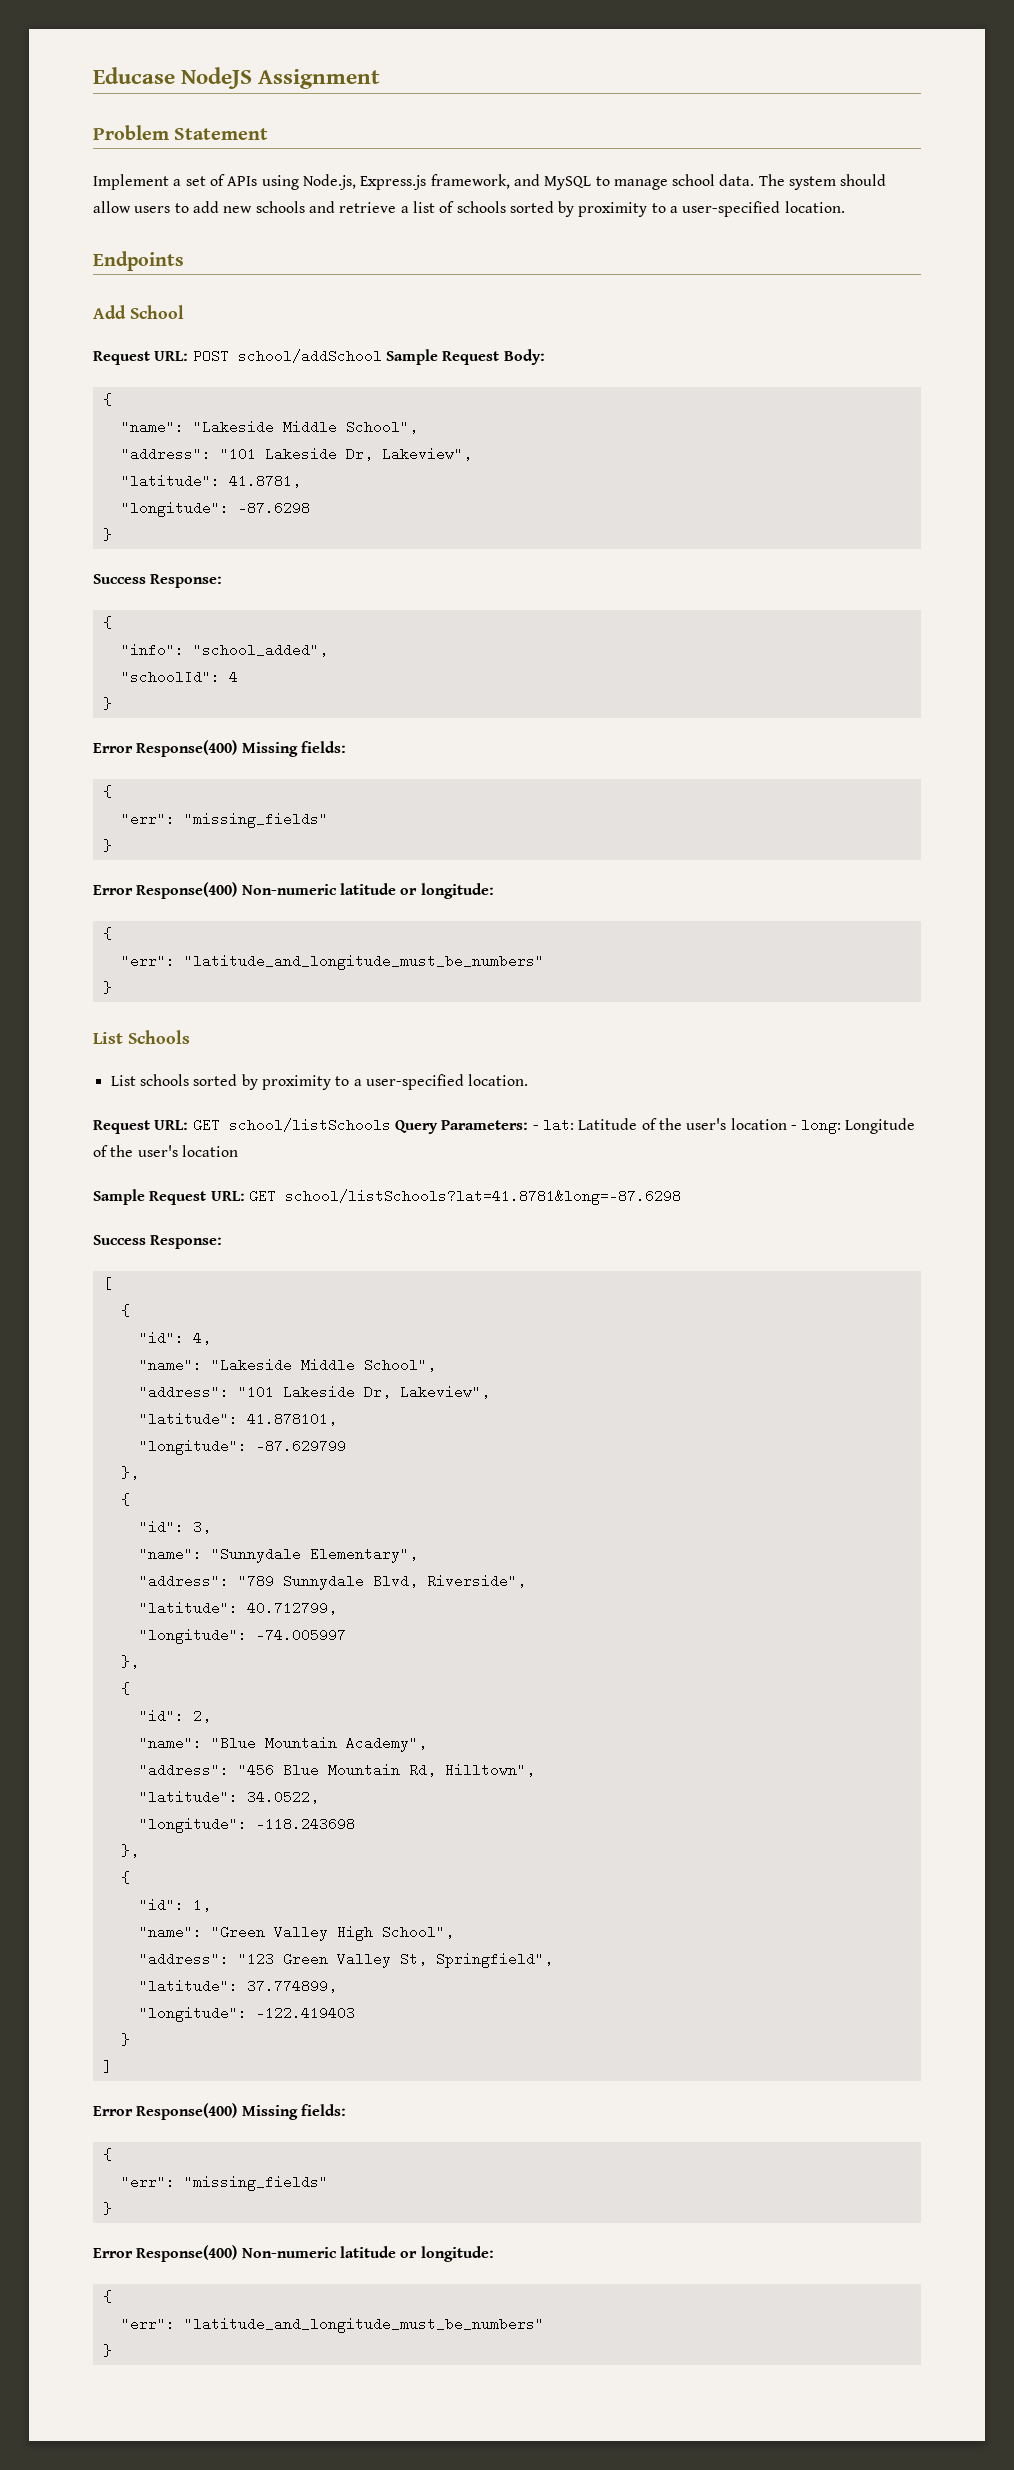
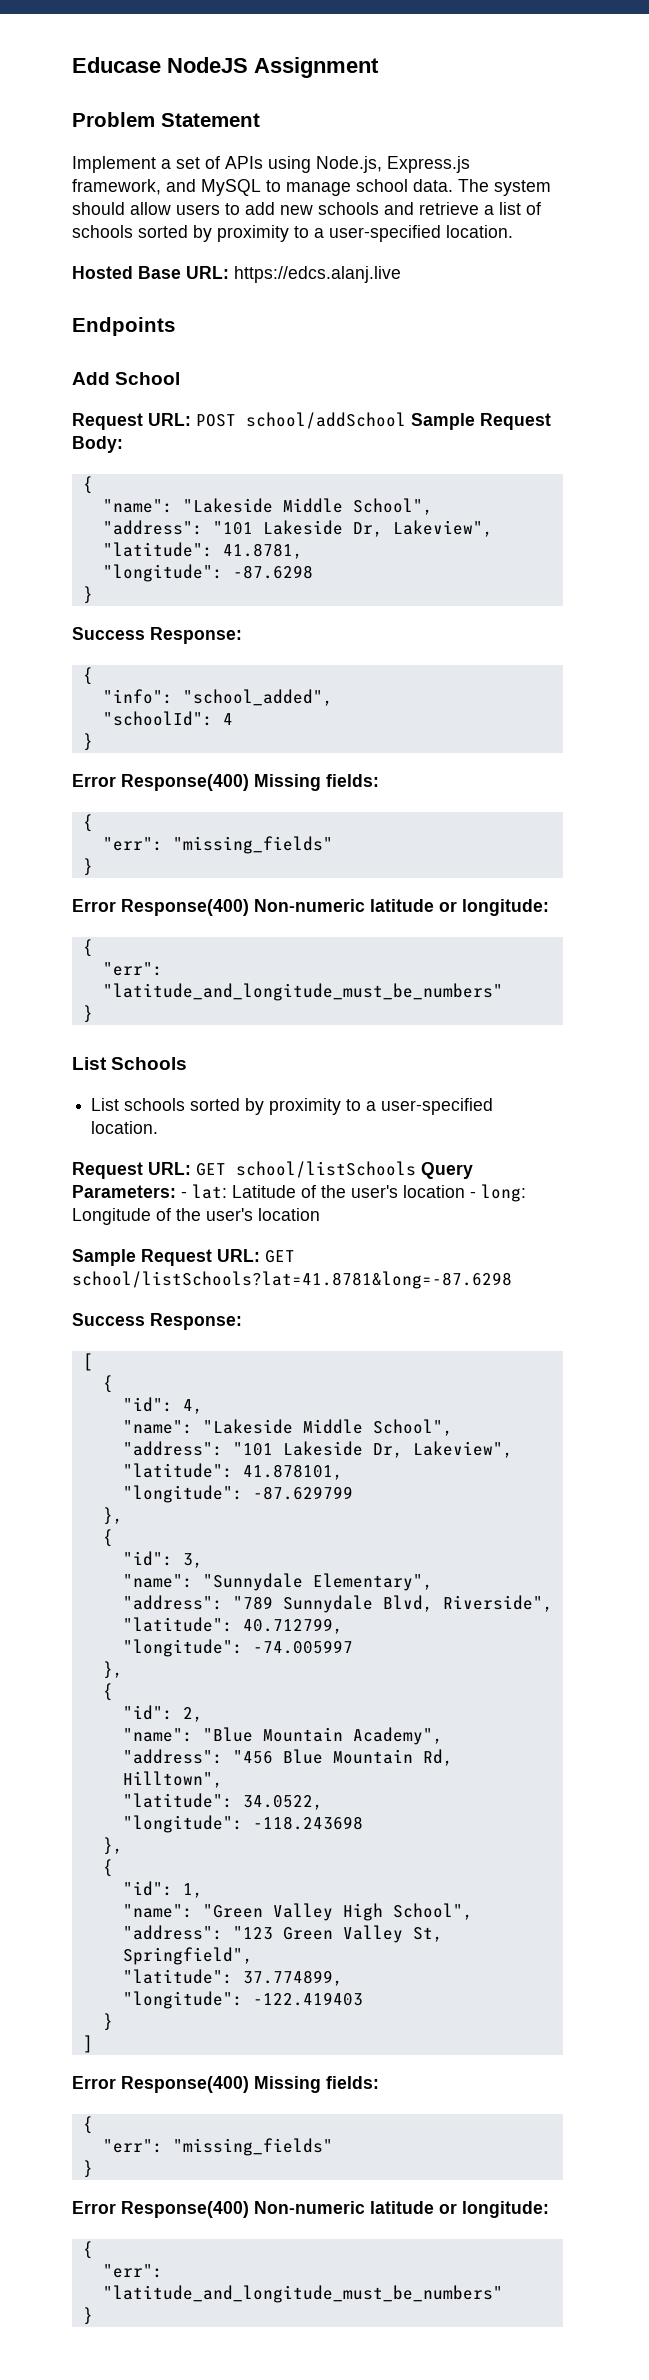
(845, 207) none -> [72,266,401,283] // Hosted Base URL: https://edcs.alanj.live

